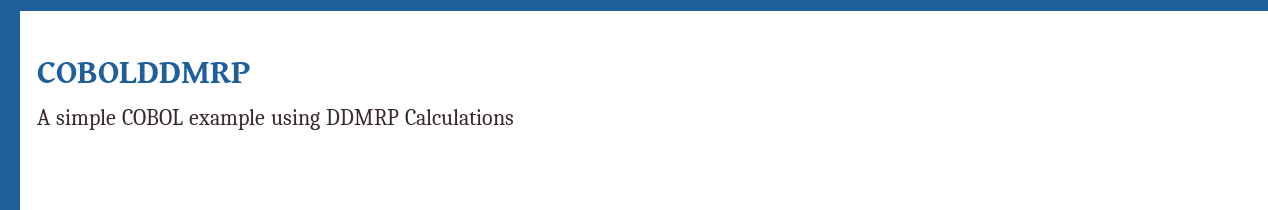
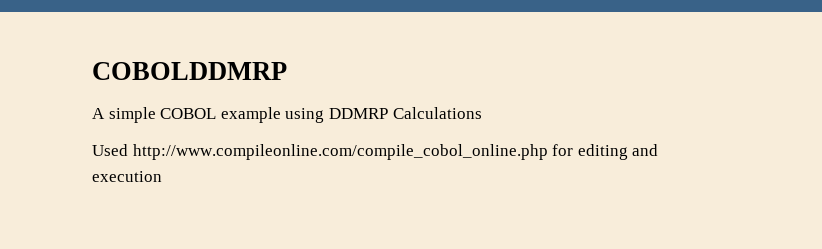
(514, 117) none -> [92,144,659,160] [92,171,162,182] // Used http://www.compileonline.com/compile_cobol_online.php for editing and execution

